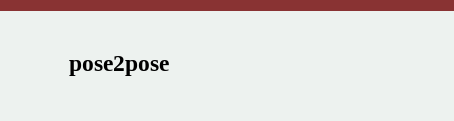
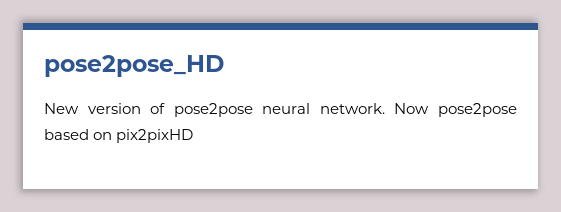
[69,56,169,76] pose2pose -> [44,55,224,77] [44,103,517,117] [44,129,194,143] pose2pose_HD // New version of pose2pose neural network. Now pose2pose based on pix2pixHD

